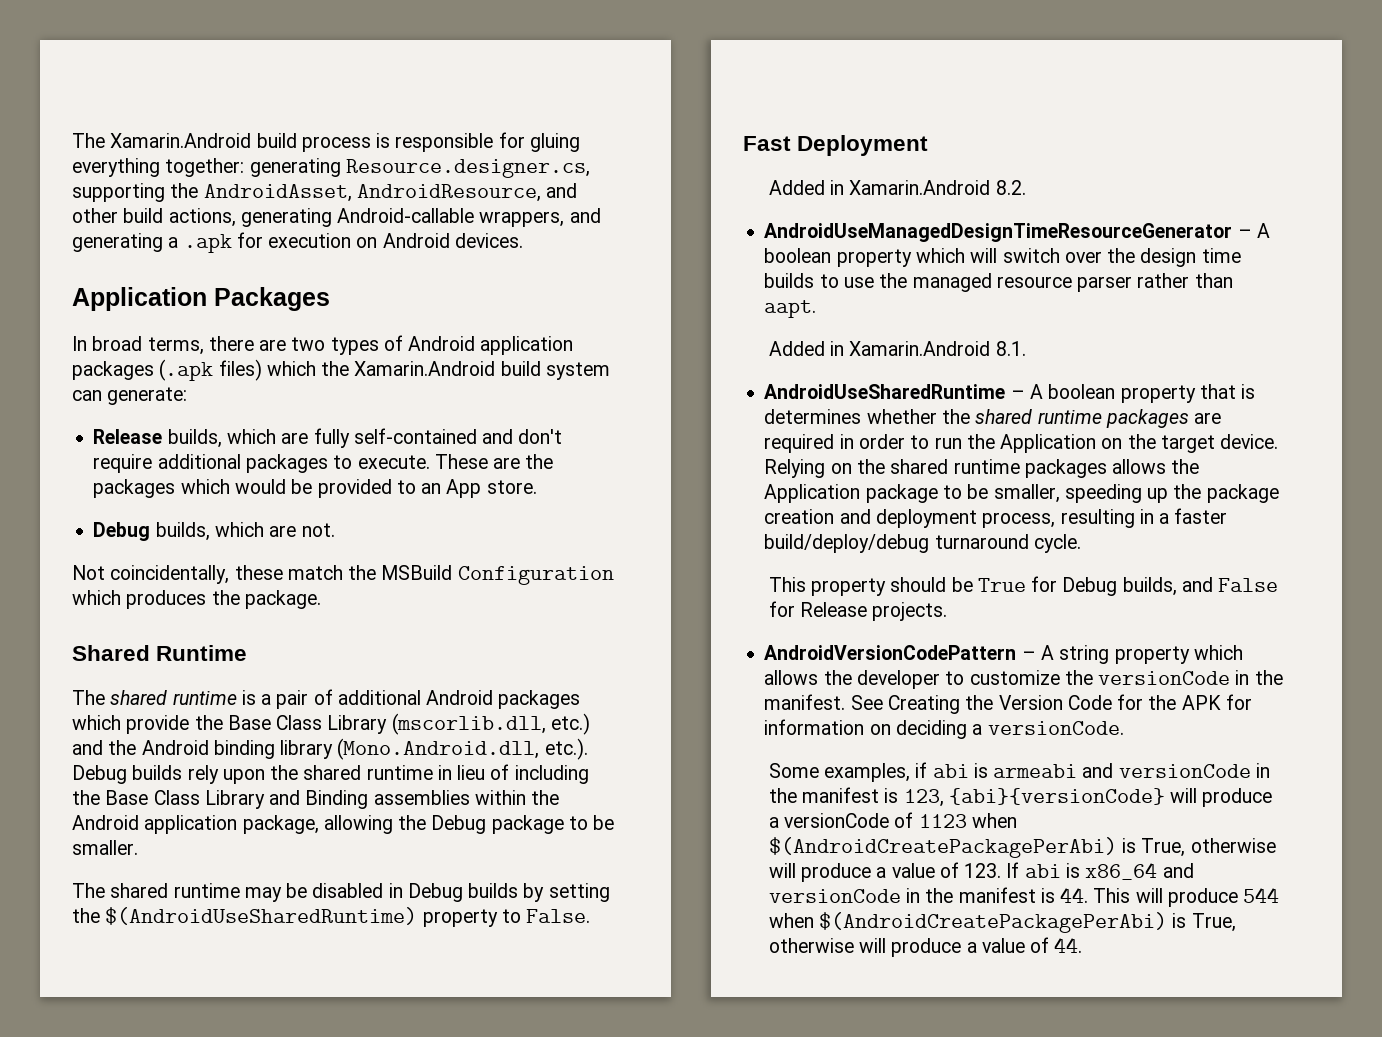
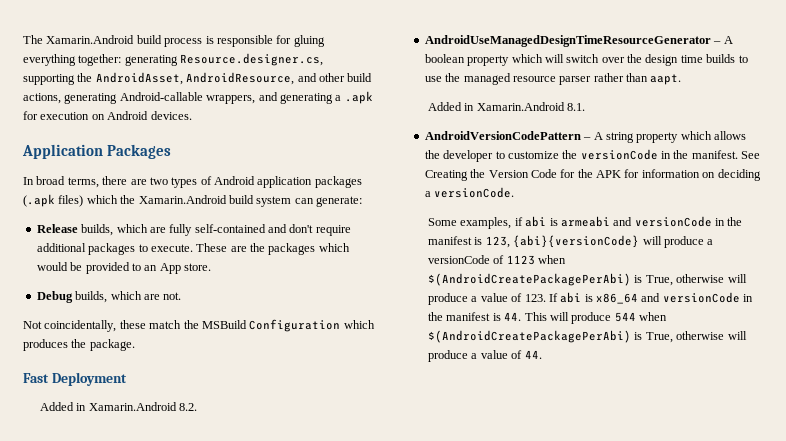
[72,645,248,661] [72,689,581,709] [72,713,590,735] [72,738,588,760] [72,764,589,784] [72,790,560,809] [72,815,615,834] [72,840,138,855] [72,883,610,902] [72,907,591,927] // Shared Runtime // The shared runtime is a pair of additional Android packages which provide the Base Class Library (mscorlib.dll, etc.) and the Android binding library (Mono.Android.dll, etc.). Debug builds rely upon the shared runtime in lieu of including the Base Class Library and Binding assemblies within the Android application package, allowing the Debug package to be smaller. // The shared runtime may be disabled in Debug builds by setting the $(AndroidUseSharedRuntime) property to False. -> (135, 345) none
[764,384,1256,403] [764,409,1222,428] [764,434,1279,453] [764,459,1200,478] [764,484,1279,503] [764,508,1228,528] [764,534,1081,553] [768,576,1279,596] [768,601,948,621] // AndroidUseSharedRuntime – A boolean property that is determines whether the shared runtime packages are required in order to run the Application on the target device. Relying on the shared runtime packages allows the Application package to be smaller, speeding up the package creation and deployment process, resulting in a faster build/deploy/debug turnaround cycle. // This property should be True for Debug builds, and False for Release projects. -> (586, 107) none

